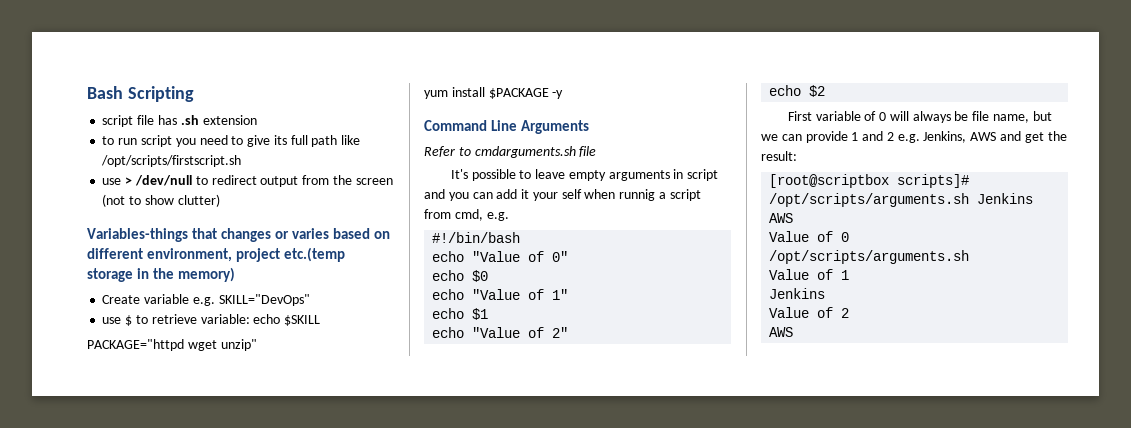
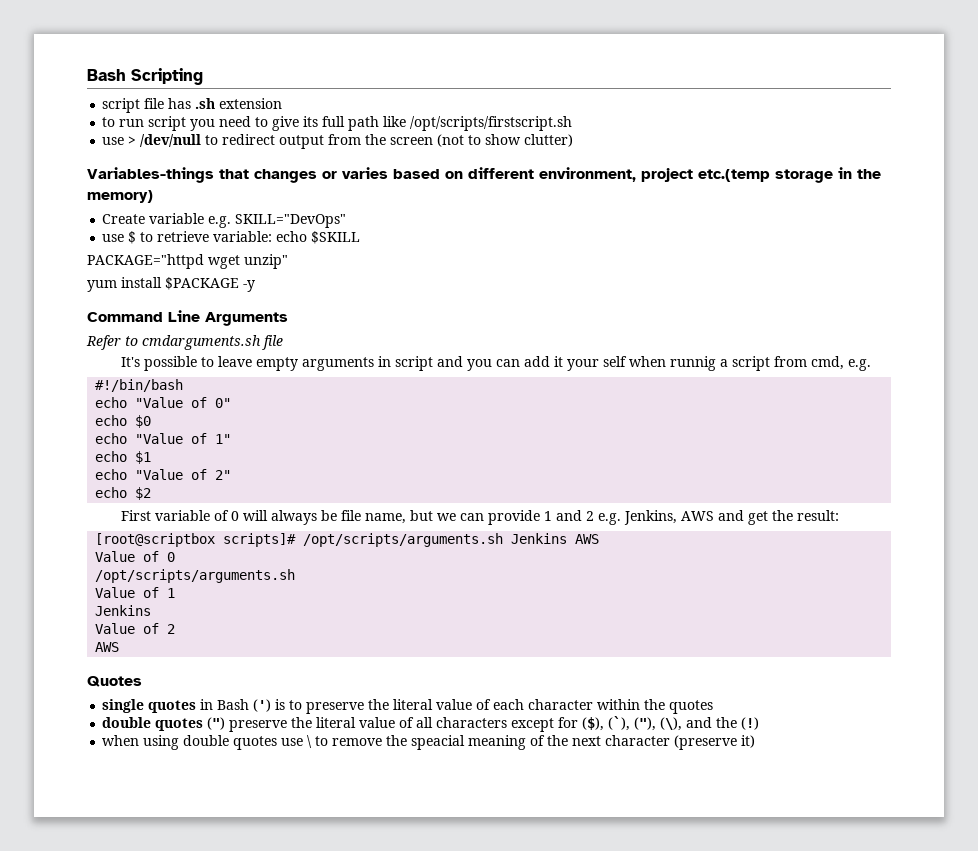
(794, 332) none -> [87,676,142,687] [102,699,714,714] [102,716,760,732] [102,735,756,750] // Quotes // single quotes in Bash (') is to preserve the literal value of each character within the quotes // double quotes (") preserve the literal value of all characters except for ($), (`), ("), (\), and the (!) // when using double quotes use \ to remove the speacial meaning of the next character (preserve it)

